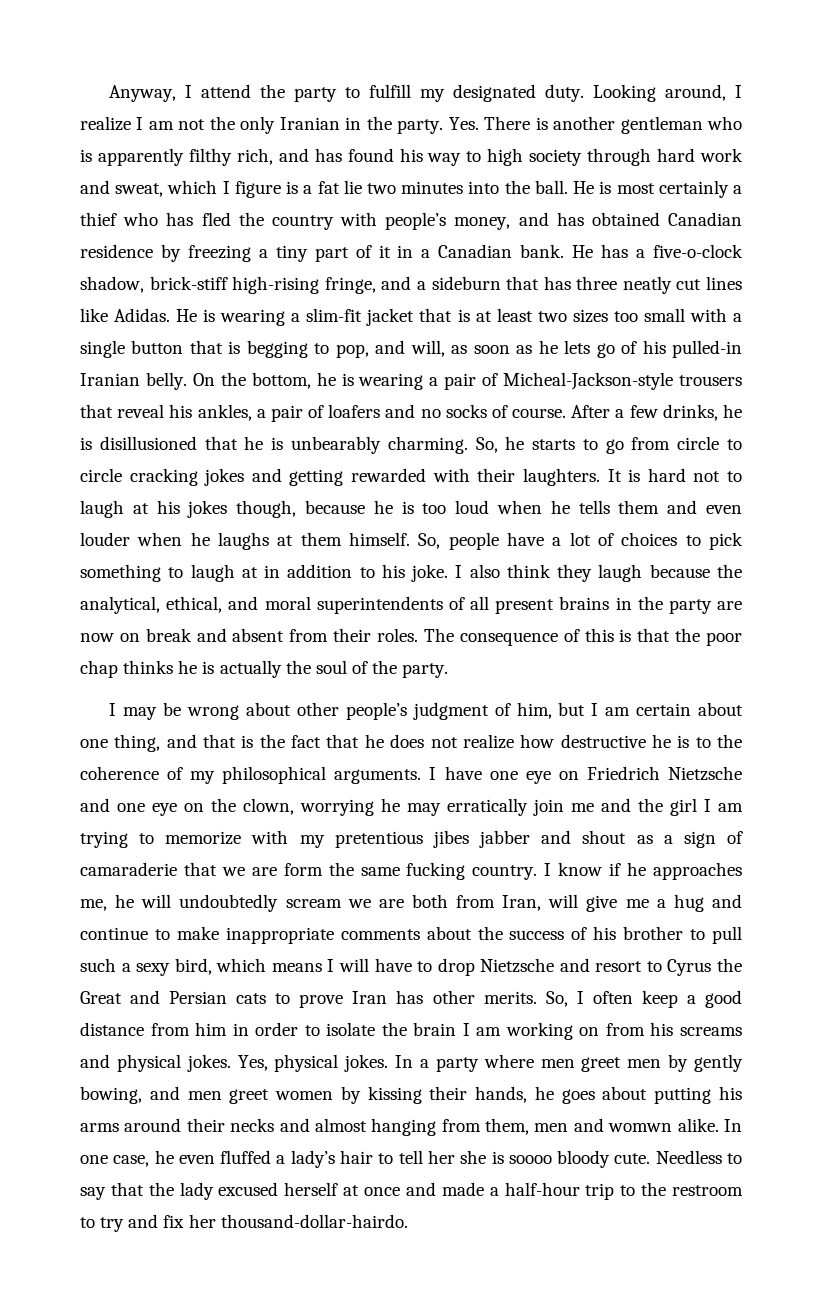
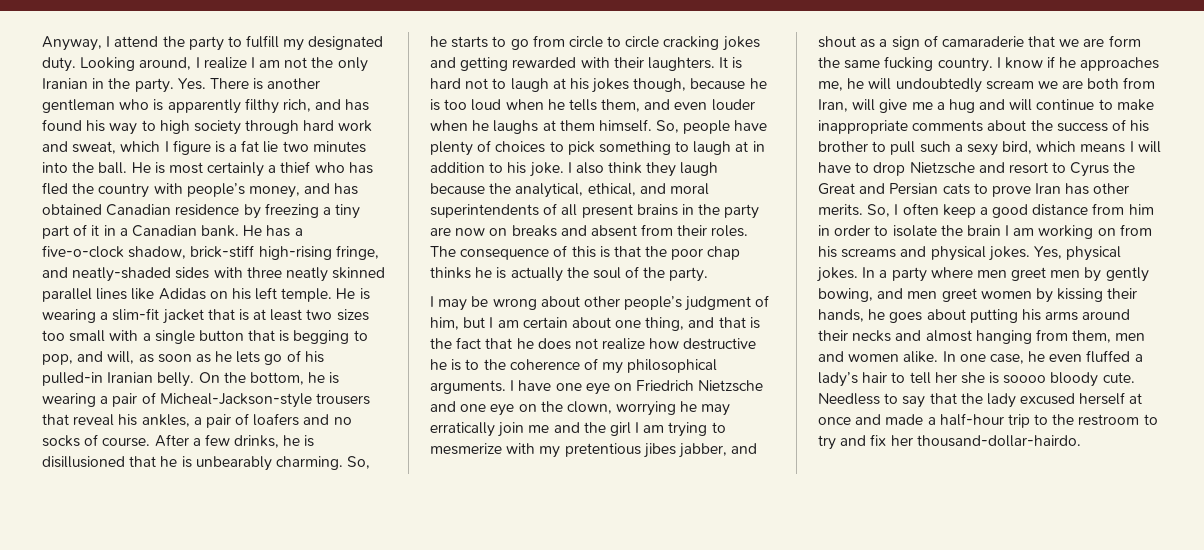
[416,276,742,294] [80,308,171,322] a sideburn that has three neatly cut lines like Adidas. -> [72,267,386,282] [42,287,333,302] neatly-shaded sides with three neatly skinned parallel lines like Adidas on his left temple.
[618,500,660,514] them -> [601,99,641,112] them,
[552,532,591,546] a lot -> [430,141,473,156] plenty
[145,628,192,642] break -> [511,225,557,237] breaks
[165,831,242,845] memorize -> [430,443,502,455] mesmerize
[479,830,531,848] jabber -> [678,443,727,458] jabber,
(742, 901) none -> [1009,99,1033,111] will
[608,1123,673,1132] womwn -> [848,354,900,362] women

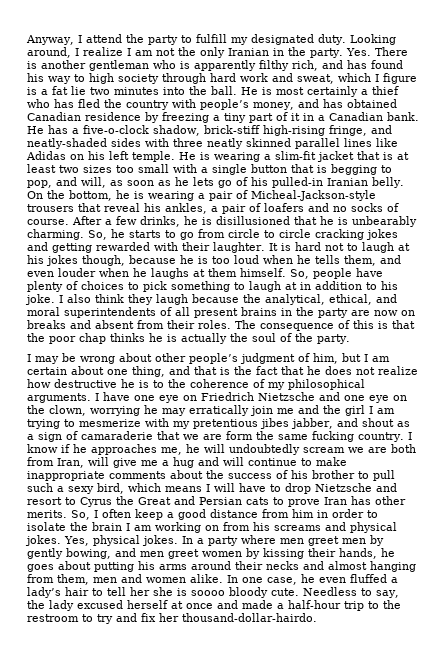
[647,57,715,71] laughters. -> [213,242,265,253] laughter.
[902,393,957,408] say that -> [376,590,399,598] say,

